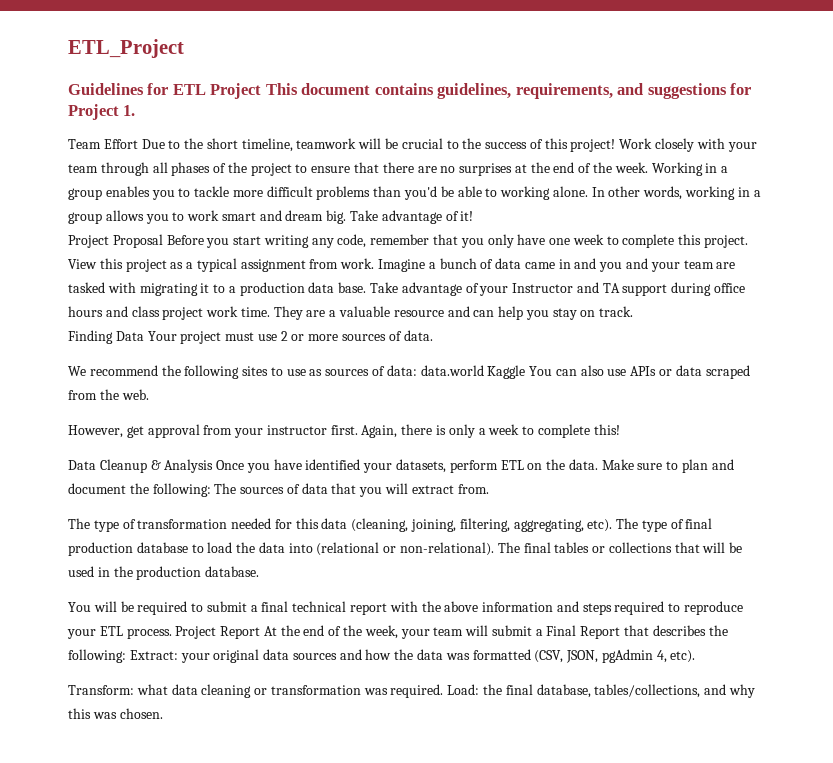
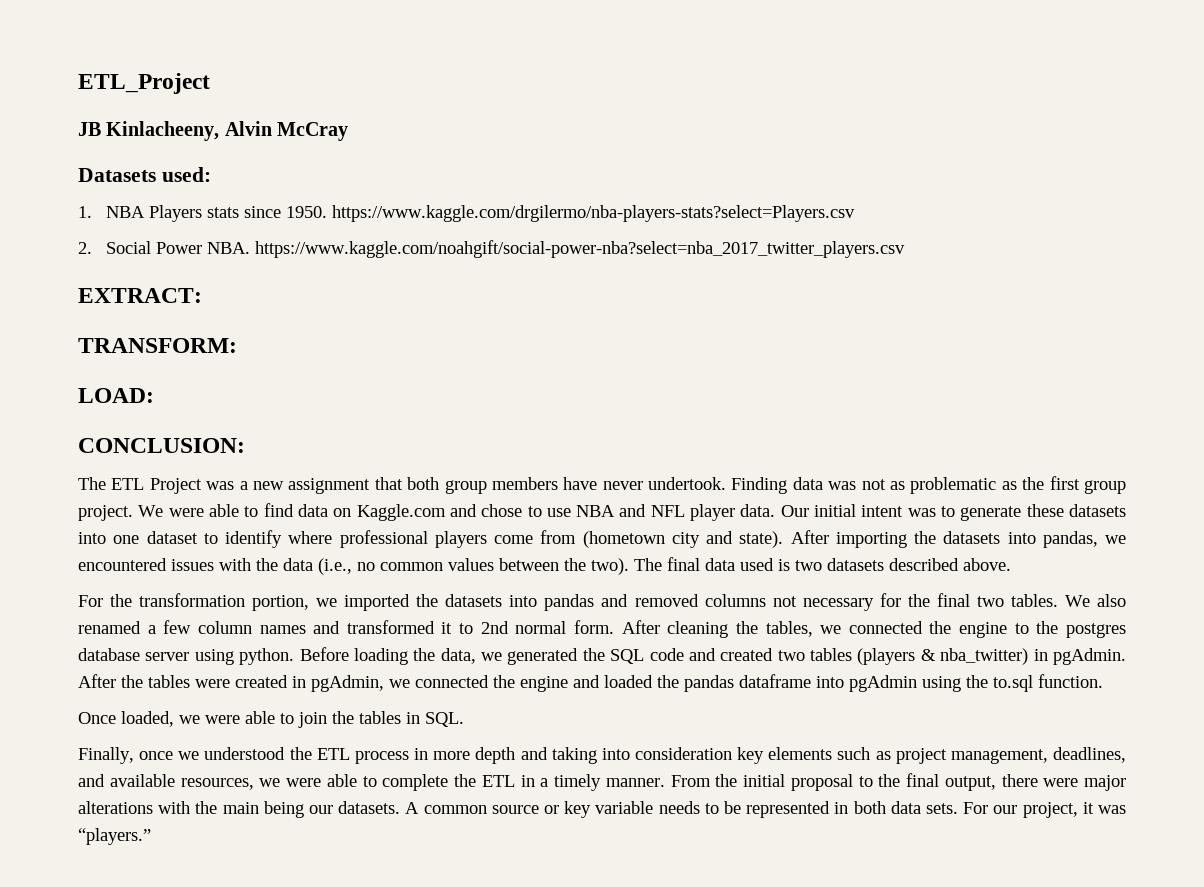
[68,83,752,99] [68,104,136,120] [68,138,757,152] [68,162,729,176] [68,186,761,200] [68,210,474,224] [68,234,749,248] [68,258,736,272] [68,282,746,296] [68,306,634,320] [68,330,433,344] [68,365,750,379] [68,389,149,400] [68,424,620,438] [68,459,734,473] [68,483,489,497] [68,518,713,532] [68,542,743,556] [68,566,260,580] [68,601,744,615] [67,625,728,639] [68,649,696,663] [68,684,755,698] [68,708,163,719] Guidelines for ETL Project This document contains guidelines, requirements, and suggestions for Project 1. // Team Effort Due to the short timeline, teamwork will be crucial to the success of this project! Work closely with your team through all phases of the project to ensure that there are no surprises at the end of the week. Working in a group enables you to tackle more difficult problems than you'd be able to working alone. In other words, working in a group allows you to work smart and dream big. Take advantage of it! // Project Proposal Before you start writing any code, remember that you only have one week to complete this project. View this project as a typical assignment from work. Imagine a bunch of data came in and you and your team are tasked with migrating it to a production data base. Take advantage of your Instructor and TA support during office hours and class project work time. They are a valuable resource and can help you stay on track. // Finding Data Your project must use 2 or more sources of data. // We recommend the following sites to use as sources of data: data.world Kaggle You can also use APIs or data scraped from the web. // However, get approval from your instructor first. Again, there is only a week to complete this! // Data Cleanup & Analysis Once you have identified your datasets, perform ETL on the data. Make sure to plan and document the following: The sources of data that you will extract from. // The type of transformation needed for this data (cleaning, joining, filtering, aggregating, etc). The type of final production database to load the data into (relational or non-relational). The final tables or collections that will be used in the production database. // You will be required to submit a final technical report with the above information and steps required to reproduce your ETL process. Project Report At the end of the week, your team will submit a Final Report that describes the following: Extract: your original data sources and how the data was formatted (CSV, JSON, pgAdmin 4, etc). // Transform: what data cleaning or transformation was required. Load: the final database, tables/collections, and why this was chosen. -> [78,121,349,141] [78,167,211,182] [78,205,856,222] [78,240,906,258] [78,288,202,303] [78,338,237,353] [78,388,154,403] [78,438,245,453] [78,476,1127,494] [78,503,1127,521] [78,530,1126,548] [78,557,1011,575] [78,593,1126,611] [78,620,1126,638] [78,647,1127,665] [78,674,1103,692] [78,711,464,728] [78,747,1126,764] [78,773,1126,791] [78,801,1127,818] [78,828,151,845] JB Kinlacheeny, Alvin McCray // Datasets used: // 1. NBA Players stats since 1950. https://www.kaggle.com/drgilermo/nba-players-stats?select=Players.csv // 2. Social Power NBA. https://www.kaggle.com/noahgift/social-power-nba?select=nba_2017_twitter_players.csv // EXTRACT: // TRANSFORM: // LOAD: // CONCLUSION: // The ETL Project was a new assignment that both group members have never undertook. Finding data was not as problematic as the first group project. We were able to find data on Kaggle.com and chose to use NBA and NFL player data. Our initial intent was to generate these datasets into one dataset to identify where professional players come from (hometown city and state). After importing the datasets into pandas, we encountered issues with the data (i.e., no common values between the two). The final data used is two datasets described above. // For the transformation portion, we imported the datasets into pandas and removed columns not necessary for the final two tables. We also renamed a few column names and transformed it to 2nd normal form. After cleaning the tables, we connected the engine to the postgres database server using python. Before loading the data, we generated the SQL code and created two tables (players & nba_twitter) in pgAdmin. After the tables were created in pgAdmin, we connected the engine and loaded the pandas dataframe into pgAdmin using the to.sql function. // Once loaded, we were able to join the tables in SQL. // Finally, once we understood the ETL process in more depth and taking into consideration key elements such as project management, deadlines, and available resources, we were able to complete the ETL in a timely manner. From the initial proposal to the final output, there were major alterations with the main being our datasets. A common source or key variable needs to be represented in both data sets. For our project, it was “players.”

